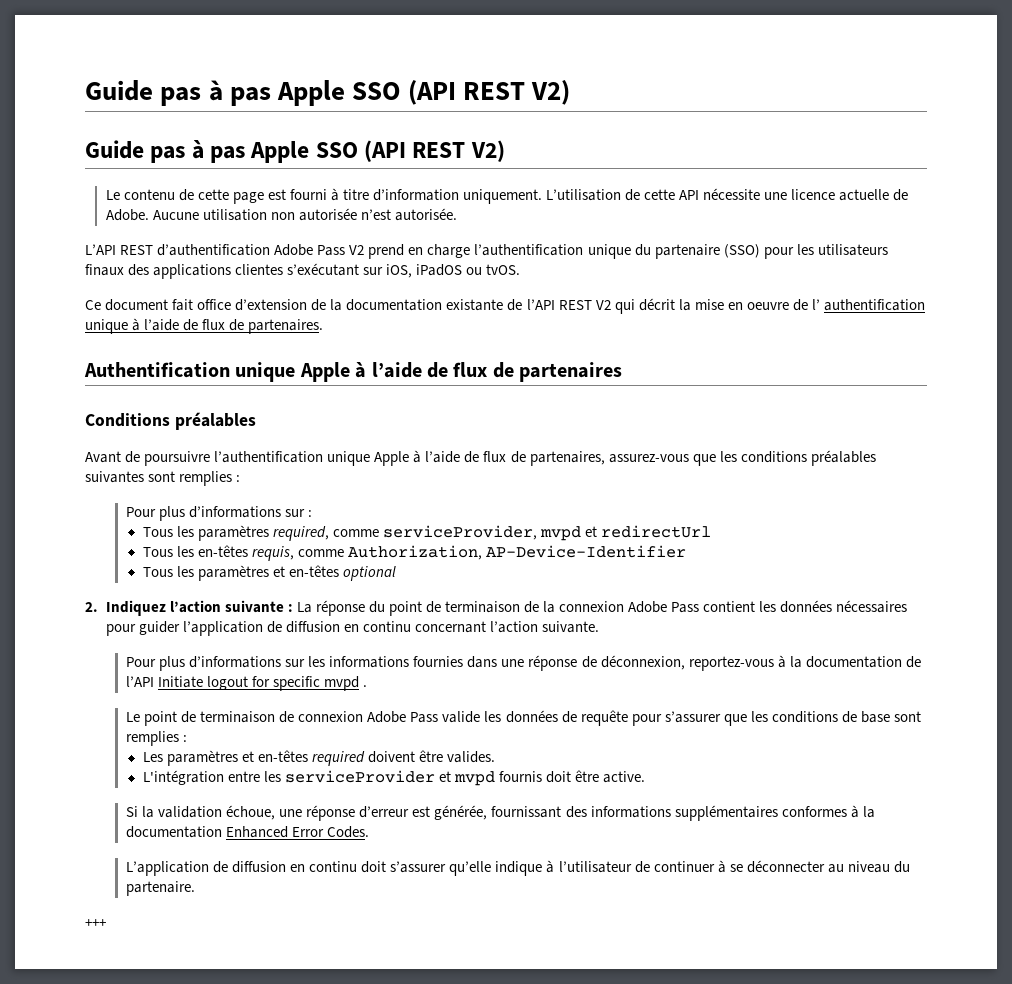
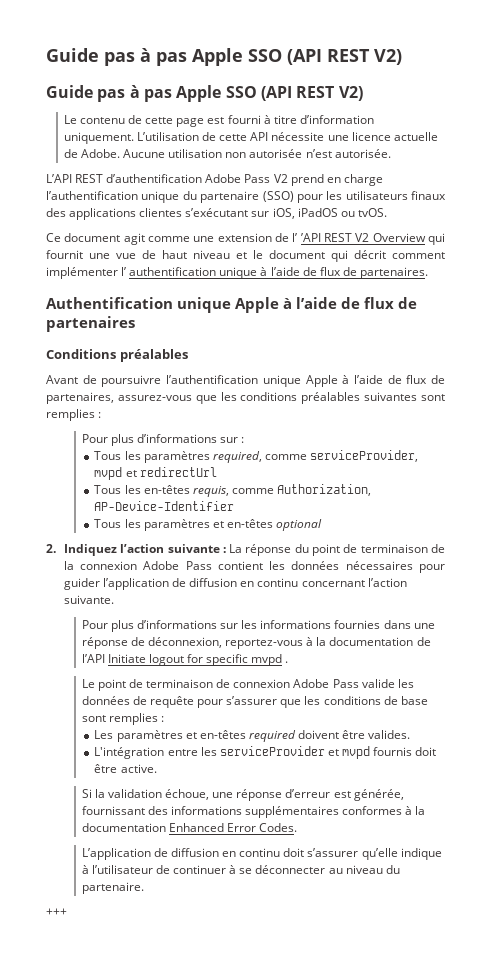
[172,298,808,314] fait office d’extension de la documentation existante de l’API REST V2 qui décrit la mise en oeuvre de -> [123,233,445,245] [46,250,445,262] [46,267,118,279] agit comme une extension de l’ ’API REST V2 Overview qui fournit une vue de haut niveau et le document qui décrit comment implémenter

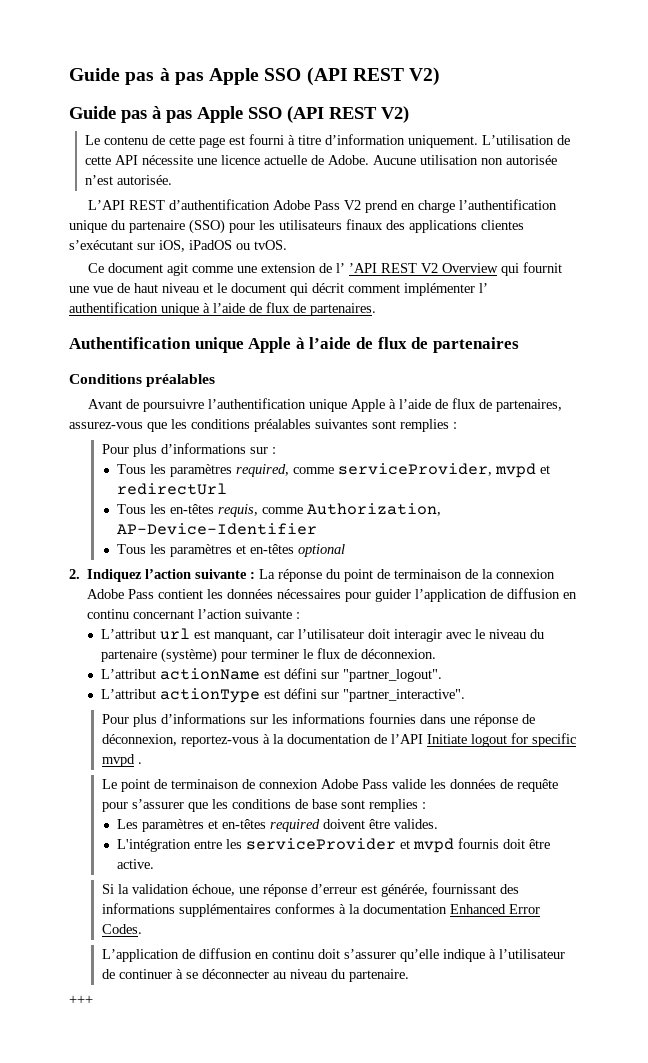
[63,595,114,604] suivante. -> [245,609,301,619] [101,628,545,642] [101,648,437,663] [101,668,443,682] [101,688,466,703] suivante : // L’attribut url est manquant, car l’utilisateur doit interagir avec le niveau du partenaire (système) pour terminer le flux de déconnexion. // L’attribut actionName est défini sur "partner_logout". // L’attribut actionType est défini sur "partner_interactive".

